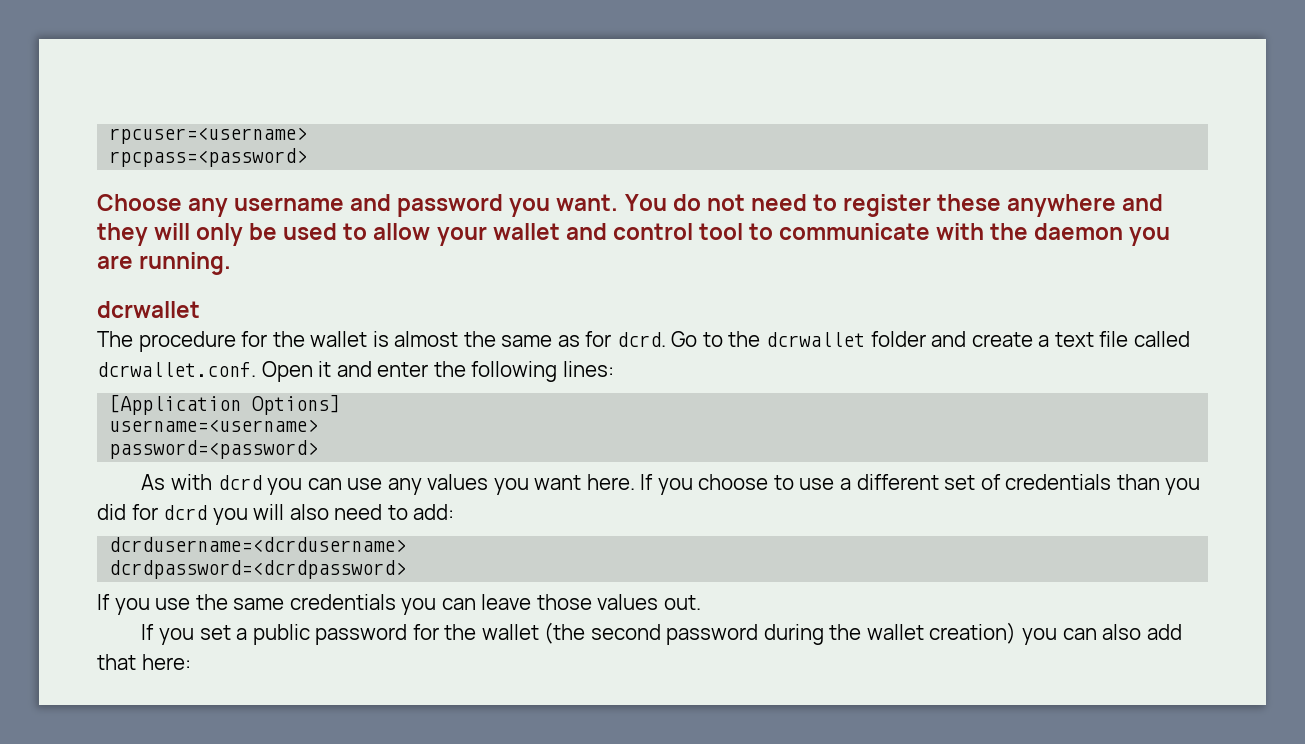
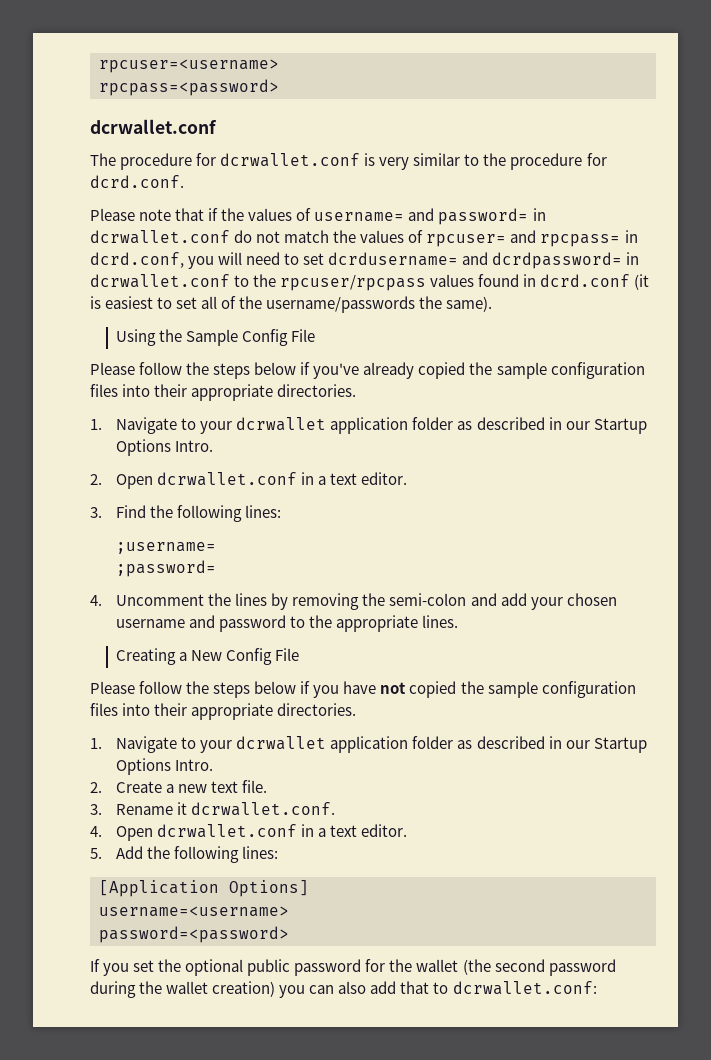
[97,194,1164,217] [97,223,1171,246] [97,252,232,275] [97,301,200,318] [97,331,1190,352] [97,361,429,382] Choose any username and password you want. You do not need to register these anywhere and they will only be used to allow your wallet and control tool to communicate with the daemon you are running. // dcrwallet // The procedure for the wallet is almost the same as for dcrd. Go to the dcrwallet folder and create a text file called dcrwallet.conf. Open it and enter -> [90,119,217,134] [90,153,607,170] [90,175,184,188] [90,208,546,225] [90,230,638,247] [90,252,640,269] [90,274,650,291] [90,296,493,313] [116,329,316,346] [90,362,645,379] [90,384,357,401] [90,417,647,434] [116,439,214,456] [90,472,408,489] [90,505,282,522] [116,542,217,554] [116,560,217,577] [90,593,617,610] [116,615,459,632] [116,648,300,665] [90,681,636,698] [90,703,357,720] [90,736,647,753] [116,758,214,775] [90,780,268,793] [90,802,336,816] [90,824,408,841] [90,846,144,859] dcrwallet.conf // The procedure for dcrwallet.conf is very similar to the procedure for dcrd.conf. // Please note that if the values of username= and password= in dcrwallet.conf do not match the values of rpcuser= and rpcpass= in dcrd.conf, you will need to set dcrdusername= and dcrdpassword= in dcrwallet.conf to the rpcuser/rpcpass values found in dcrd.conf (it is easiest to set all of the username/passwords the same). // Using the Sample Config File // Please follow the steps below if you've already copied the sample configuration files into their appropriate directories. // 1. Navigate to your dcrwallet application folder as described in our Startup Options Intro. // 2. Open dcrwallet.conf in a text editor. // 3. Find the following lines: // ;username= // ;password= // 4. Uncomment the lines by removing the semi-colon and add your chosen username and password to the appropriate lines. // Creating a New Config File // Please follow the steps below if you have not copied the sample configuration files into their appropriate directories. // 1. Navigate to your dcrwallet application folder as described in our Startup Options Intro. // 2. Create a new text file. // 3. Rename it dcrwallet.conf. // 4. Open dcrwallet.conf in a text editor. // 5. Add
[141,474,1201,495] [97,504,455,525] [109,537,407,552] [109,560,407,579] [97,594,701,615] // As with dcrd you can use any values you want here. If you choose to use a different set of credentials than you did for dcrd you will also need to add: // dcrdusername=<dcrdusername> // dcrdpassword=<dcrdpassword> // If you use the same credentials you can leave those values out. -> (289, 934) none
[236,628,248,640] a -> [158,959,244,976] the optional
[141,654,191,670] here: -> [433,981,597,995] to dcrwallet.conf:

